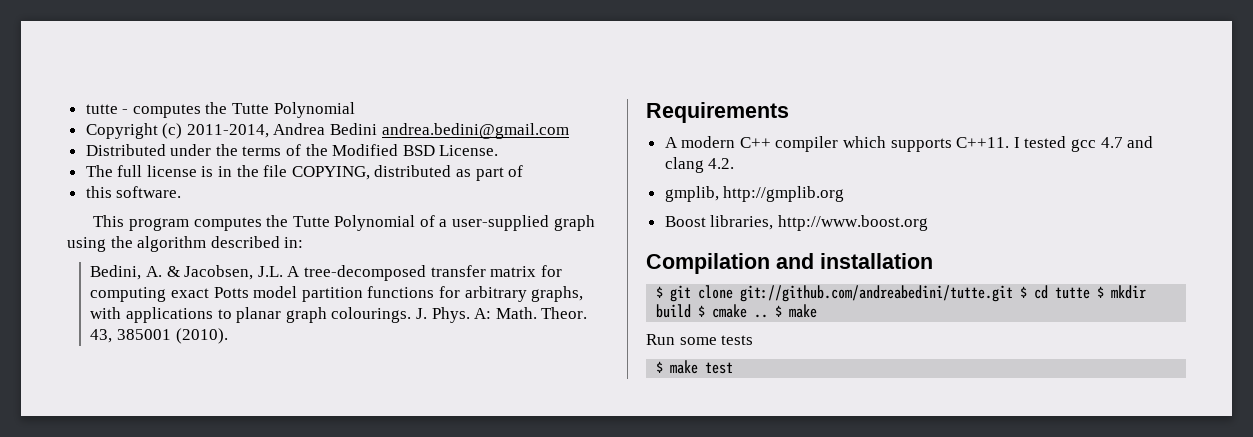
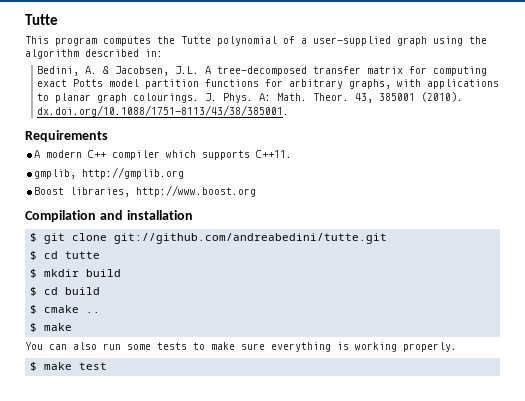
[85,102,355,118] [85,123,569,139] [85,144,499,156] [85,165,524,181] [85,186,182,198] tutte - computes the Tutte Polynomial // Copyright (c) 2011-2014, Andrea Bedini andrea.bedini@gmail.com // Distributed under the terms of the Modified BSD License. // The full license is in the file COPYING, distributed as part of // this software. -> [25,14,58,25] Tutte
[334,215,416,231] Polynomial -> [217,36,277,46] polynomial
(228, 336) none -> [37,105,290,117] dx.doi.org/10.1088/1751-8113/43/38/385001.
[1013,136,1154,152] [664,157,735,173] I tested gcc 4.7 and clang 4.2. -> (293, 154) none
(1014, 293) none -> (388, 238) //
(1091, 293) none -> (101, 255) //
(692, 311) none -> [30,287,101,296] // $ cd build //
(769, 316) none -> (101, 312) //
[646,334,754,345] Run some tests -> [25,342,457,352] You can also run some tests to make sure everything is working properly.

